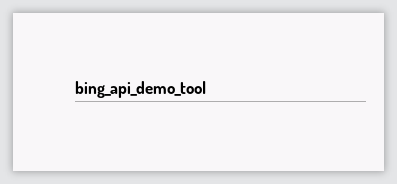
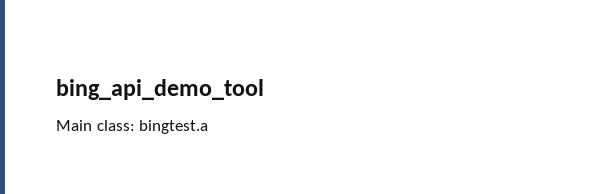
(206, 89) none -> [56,120,209,134] // Main class: bingtest.a

